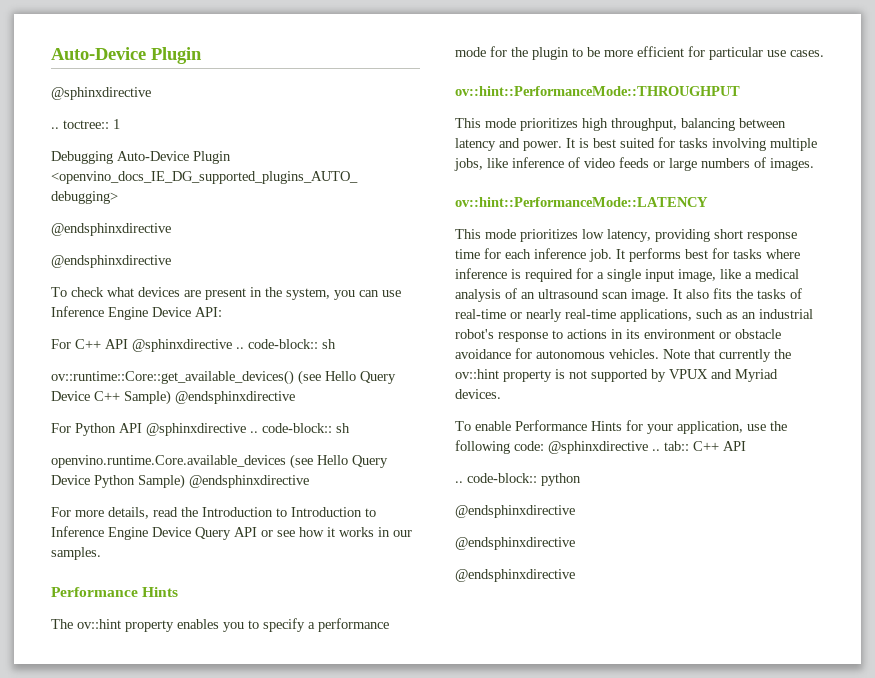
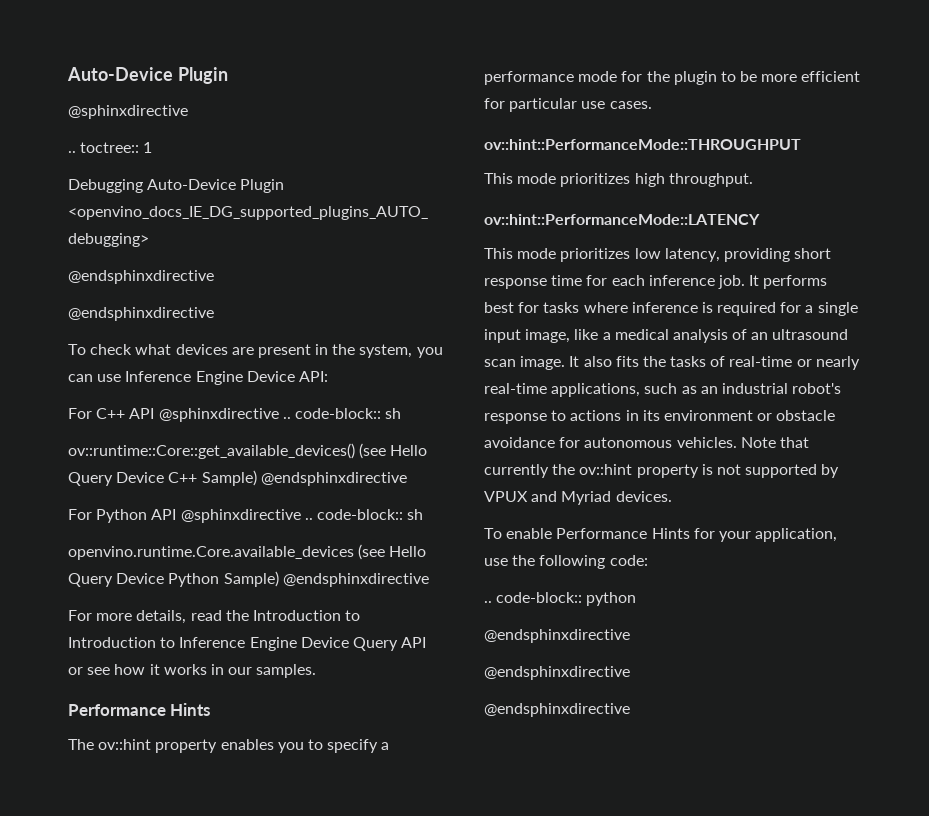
[611,118,786,131] [455,137,817,151] [454,157,814,171] throughput, balancing between latency and power. It is best suited for tasks involving multiple jobs, like inference of video feeds or large numbers of images. -> [668,173,753,187] throughput.
[548,441,746,454] @sphinxdirective .. tab:: C++ API -> (648, 560) none

